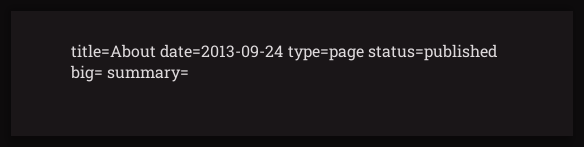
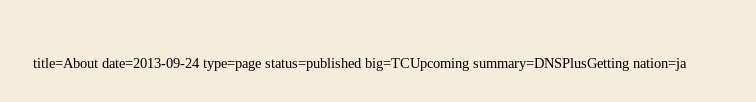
[70,65,190,82] big= summary= -> [365,58,687,71] big=TCUpcoming summary=DNSPlusGetting nation=ja

